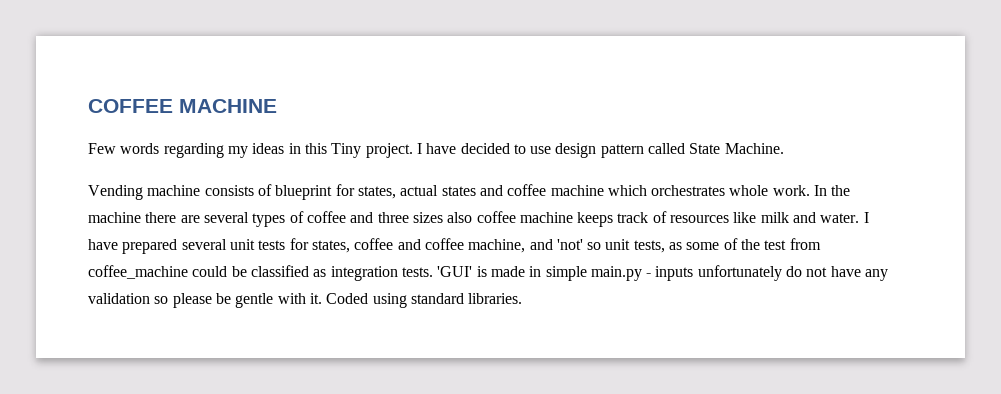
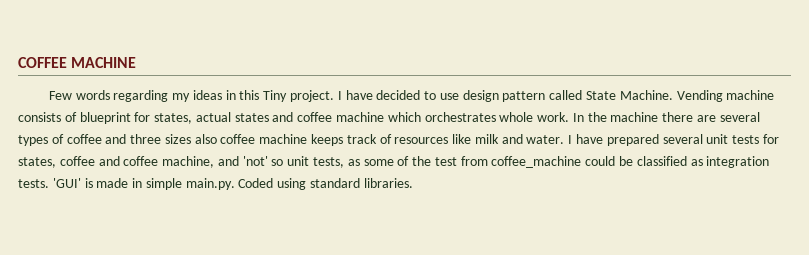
(784, 148) // -> (673, 95) none
[590,265,889,281] [88,293,322,308] main.py - inputs unfortunately do not have any validation so please be gentle with it. -> [185,178,235,190] main.py.

